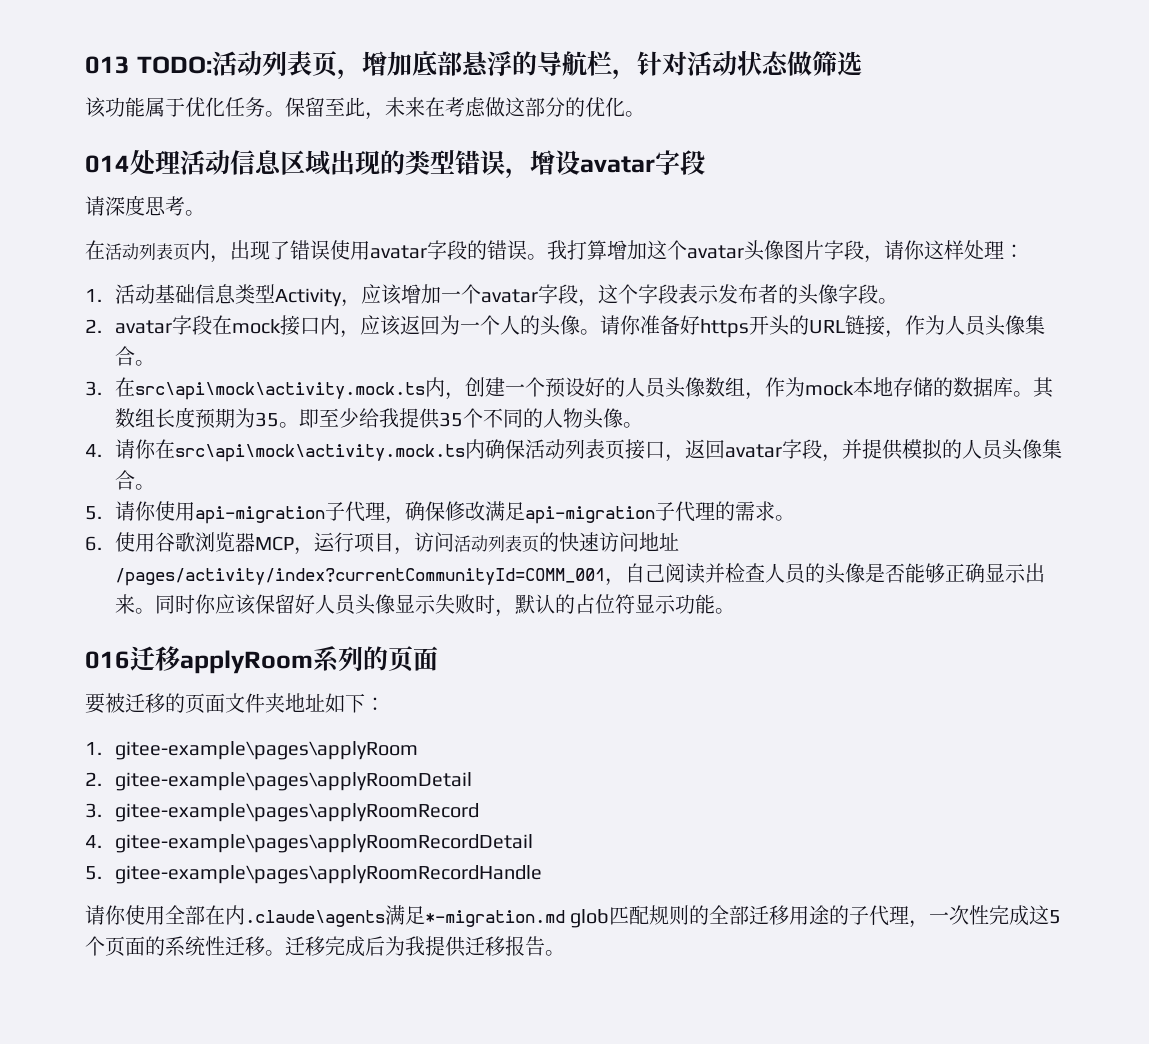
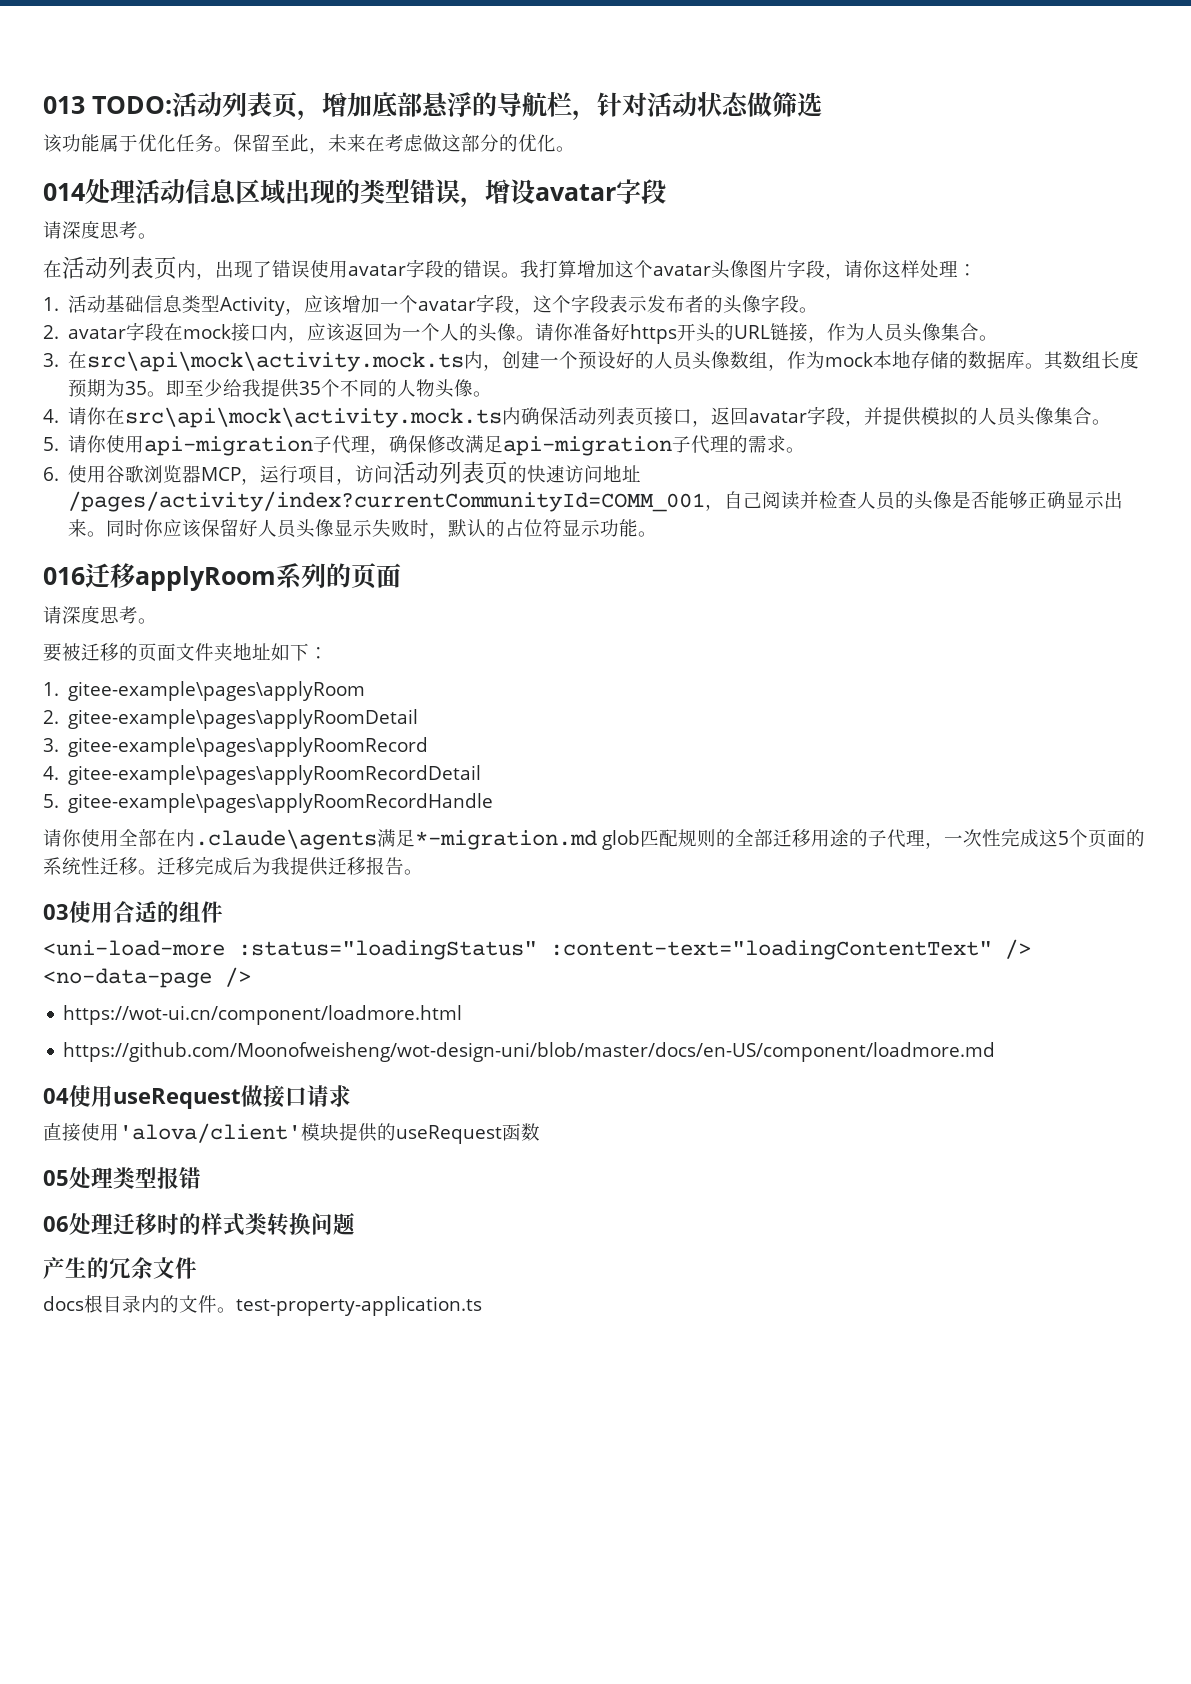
(438, 658) none -> [43,606,157,624] // 请深度思考。
(565, 953) none -> [43,901,223,923] [43,939,1031,960] [43,967,251,988] [63,1005,463,1025] [63,1042,996,1062] [43,1085,351,1109] [43,1123,540,1144] [43,1167,201,1189] [43,1212,355,1236] [43,1257,197,1279] [43,1295,482,1316] // 03使用合适的组件 // <uni-load-more :status="loadingStatus" :content-text="loadingContentText" /> <no-data-page /> // https://wot-ui.cn/component/loadmore.html // https://github.com/Moonofweisheng/wot-design-uni/blob/master/docs/en-US/component/loadmore.md // 04使用useRequest做接口请求 // 直接使用'alova/client'模块提供的useRequest函数 // 05处理类型报错 // 06处理迁移时的样式类转换问题 // 产生的冗余文件 // docs根目录内的文件。test-property-application.ts

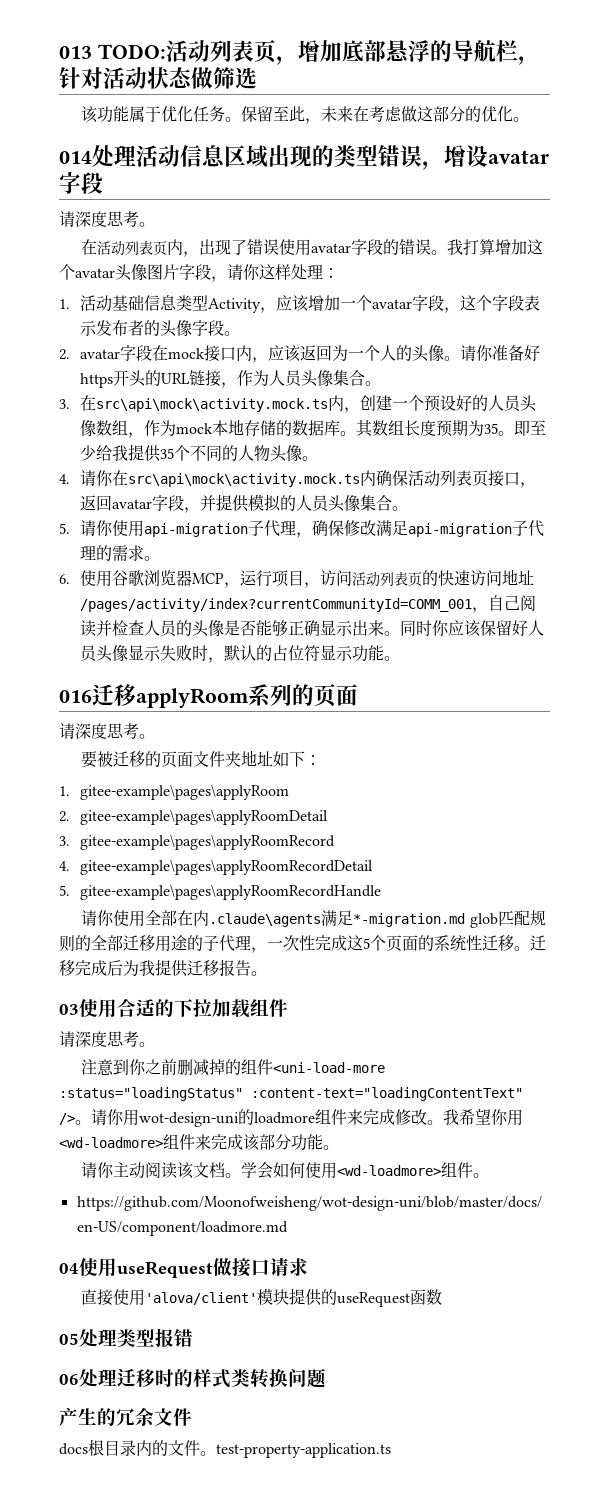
(179, 912) none -> [174,999,250,1018] 下拉加载
[43,939,1031,960] [43,967,251,988] [63,1005,463,1025] <uni-load-more :status="loadingStatus" :content-text="loadingContentText" /> <no-data-page /> // https://wot-ui.cn/component/loadmore.html -> [59,1031,155,1047] [81,1059,386,1076] [59,1087,523,1101] [59,1108,523,1127] [59,1134,339,1151] [81,1162,490,1179] 请深度思考。 // 注意到你之前删减掉的组件<uni-load-more :status="loadingStatus" :content-text="loadingContentText" />。请你用wot-design-uni的loadmore组件来完成修改。我希望你用<wd-loadmore>组件来完成该部分功能。 // 请你主动阅读该文档。学会如何使用<wd-loadmore>组件。

